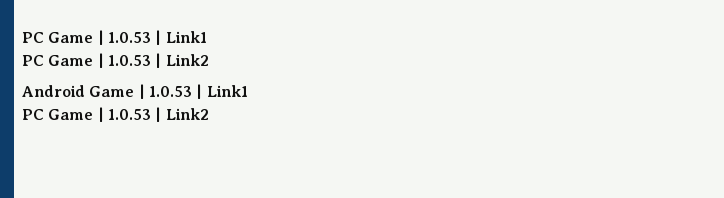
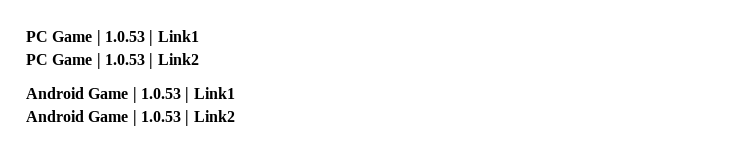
[22,109,44,120] PC -> [26,110,84,122] Android

